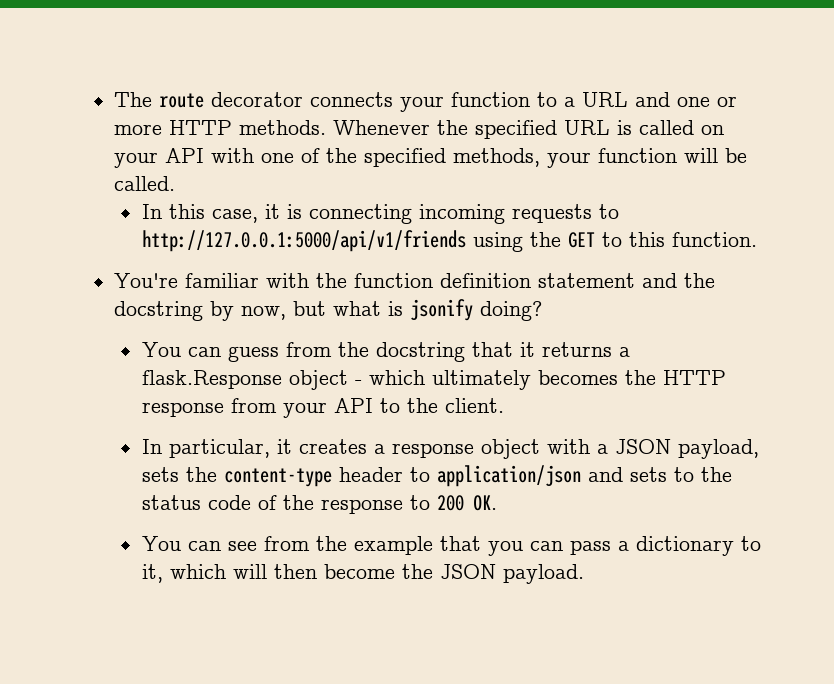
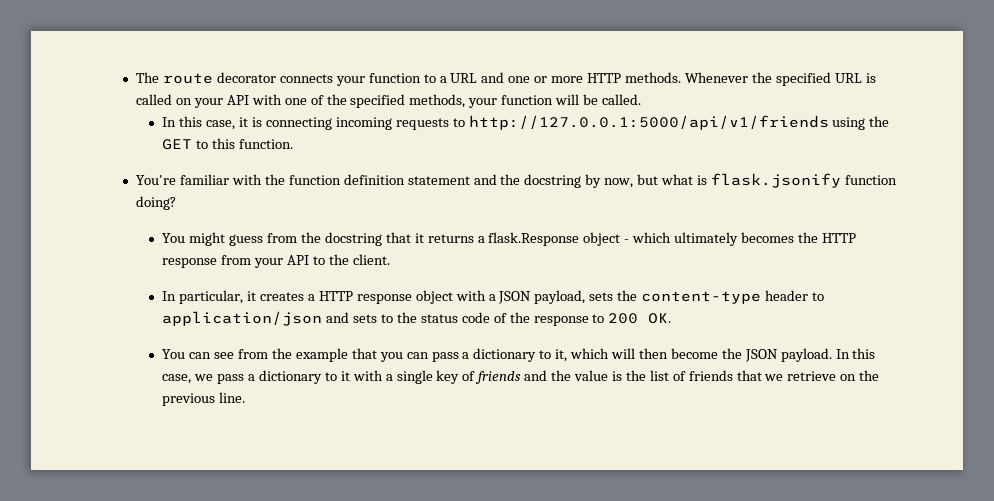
[410,299,474,321] jsonify -> [710,173,897,188] flask.jsonify function
[187,347,221,357] can -> [189,232,226,246] might
(385, 449) none -> [318,291,353,301] HTTP
(584, 574) none -> [835,348,876,359] [162,370,880,384] [162,392,246,406] In this case, we pass a dictionary to it with a single key of friends and the value is the list of friends that we retrieve on the previous line.

